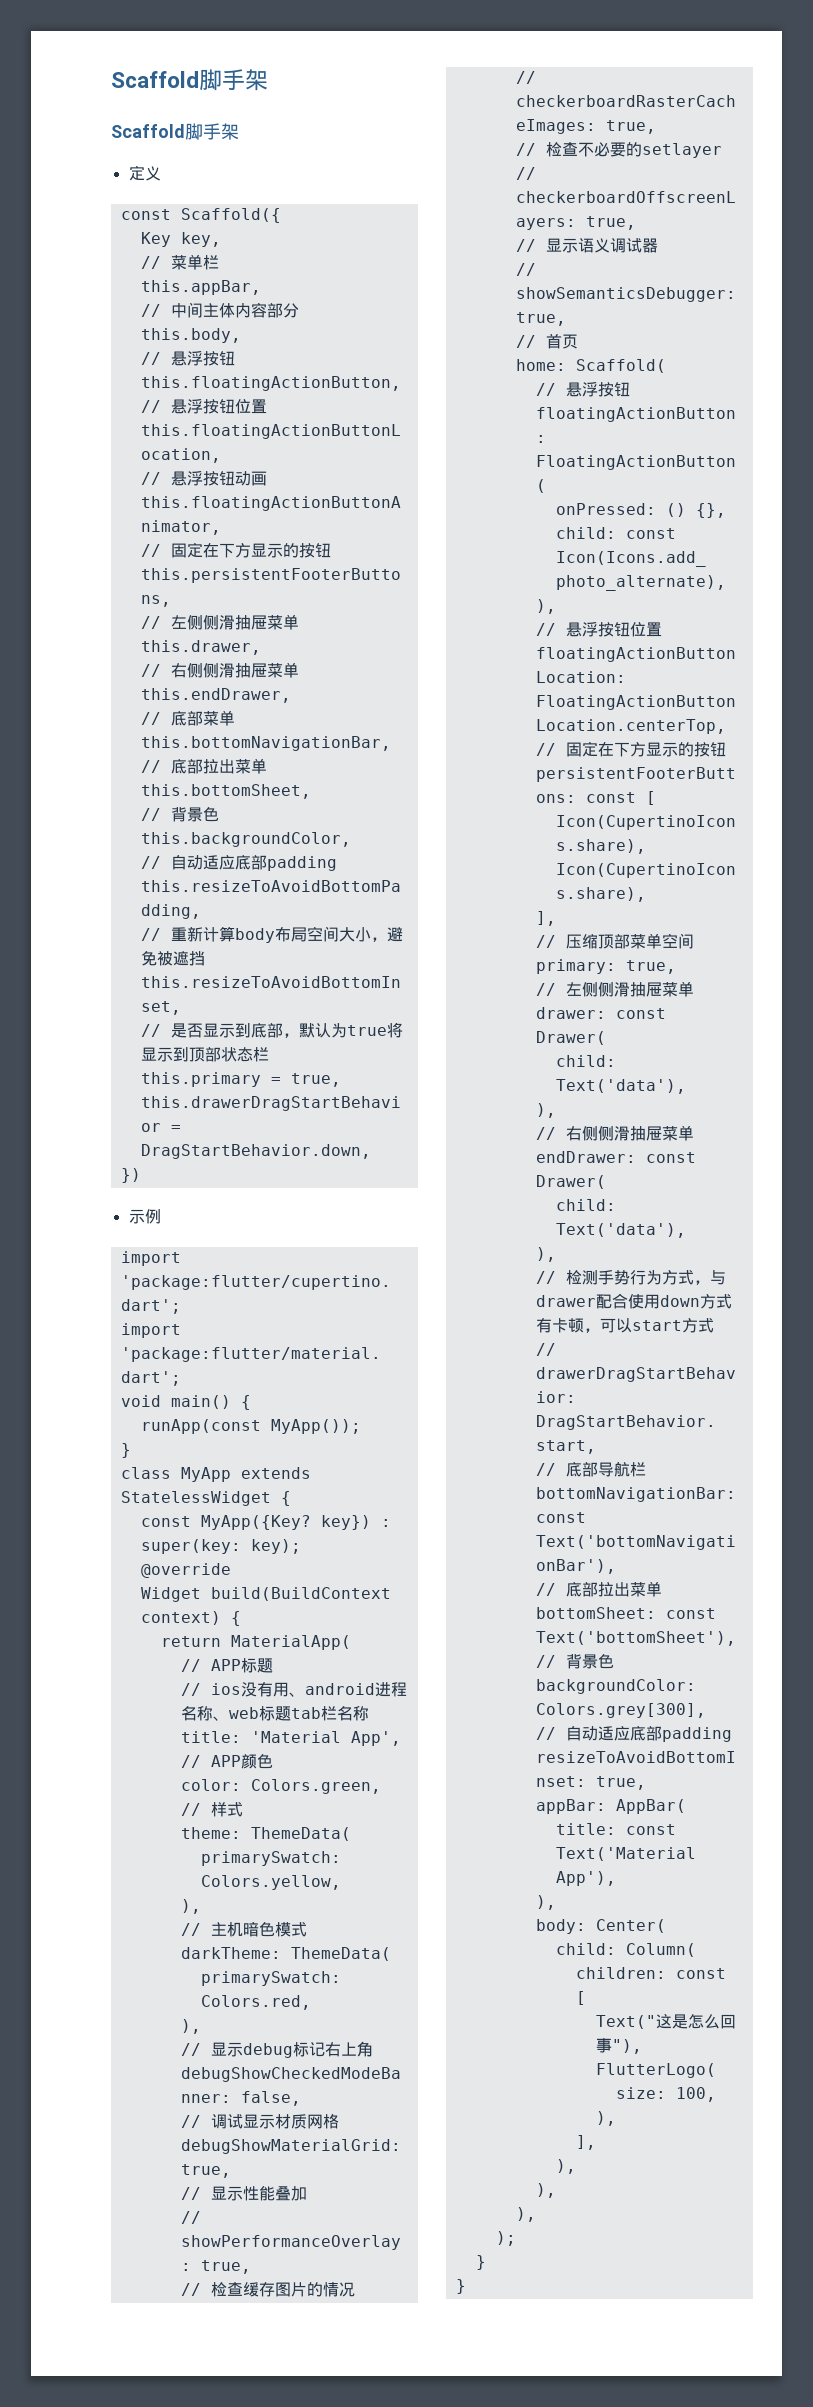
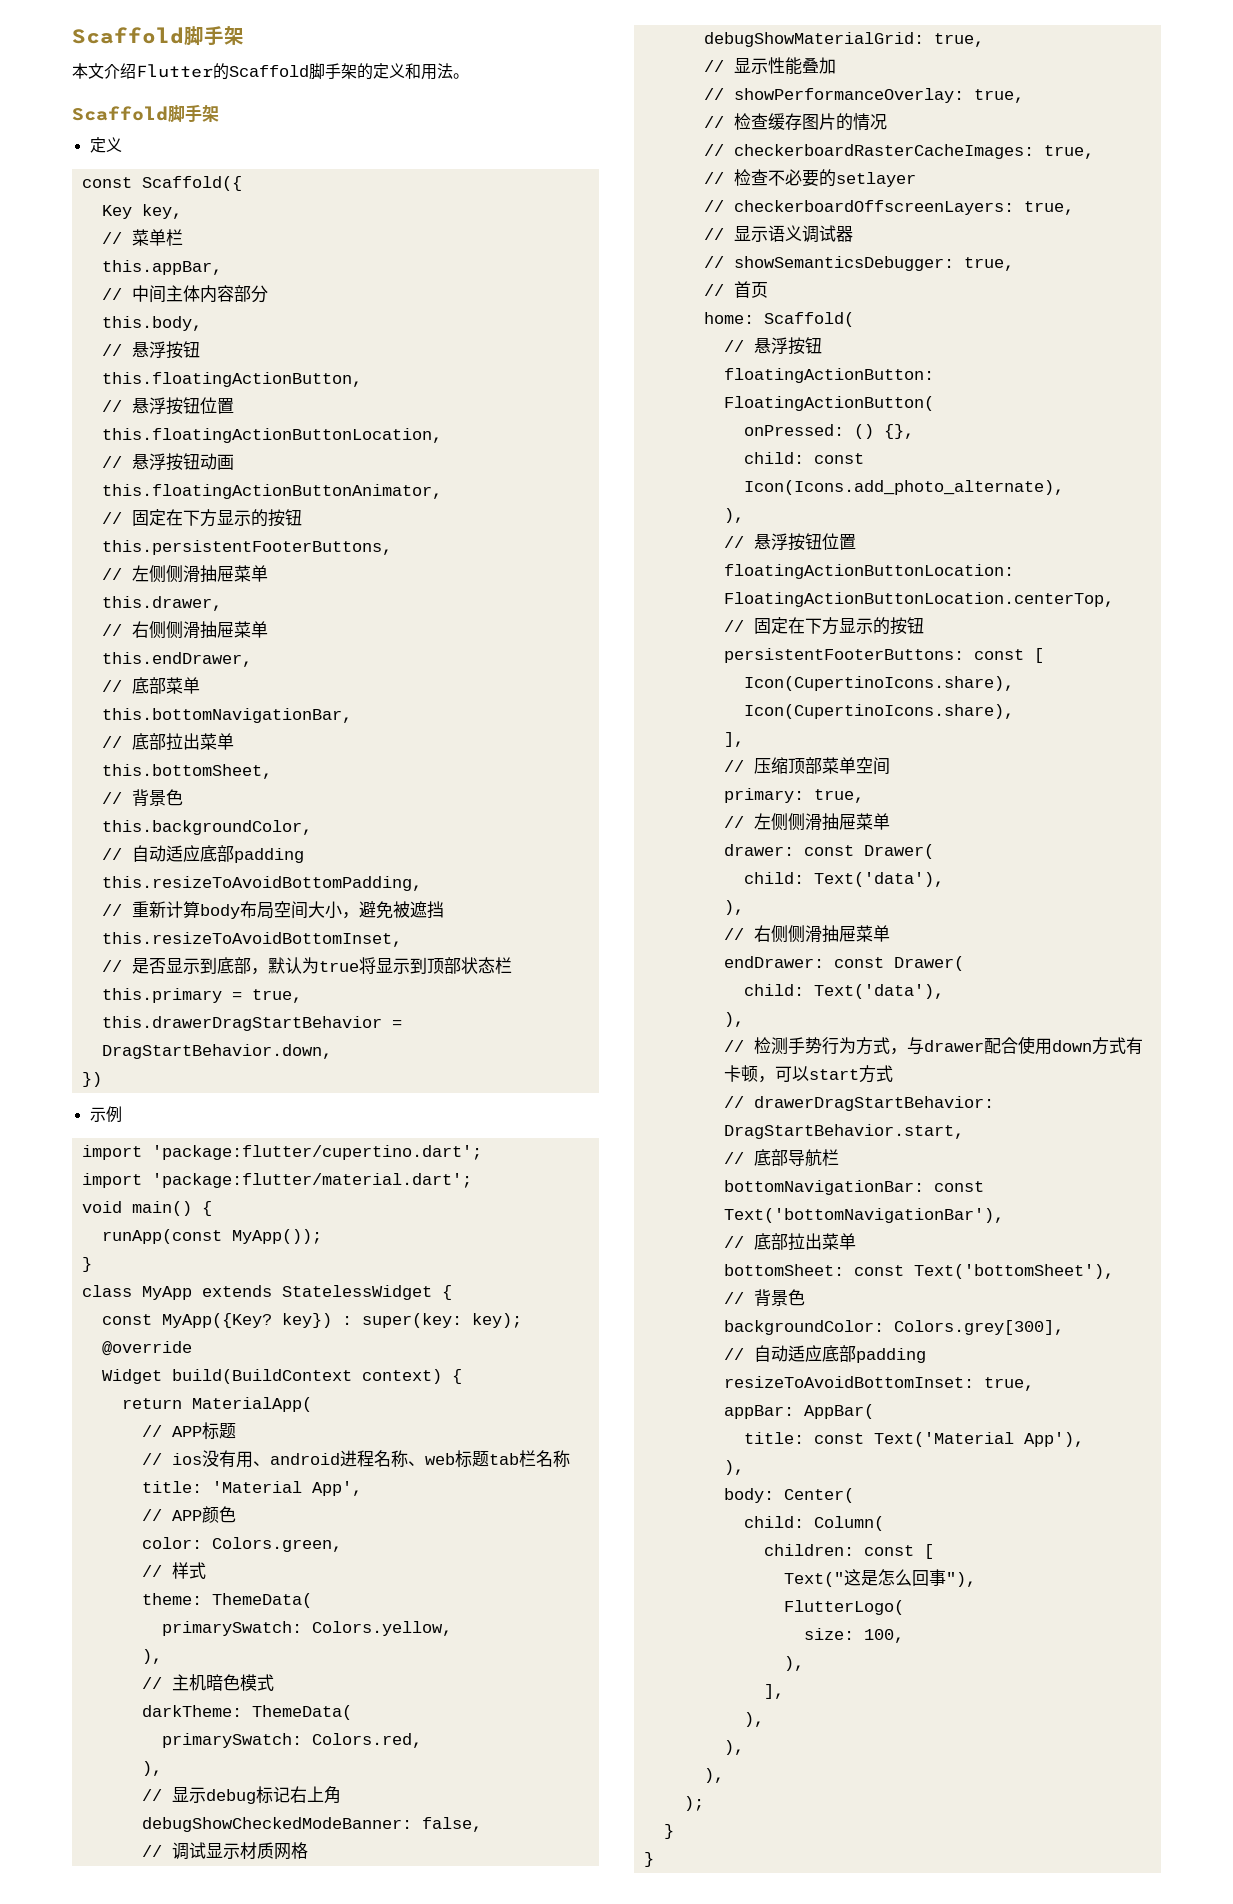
[111,69,268,91] Scaffold脚手架 -> [72,26,244,46] [72,63,469,80] Scaffold脚手架 // 本文介绍Flutter的Scaffold脚手架的定义和用法。

